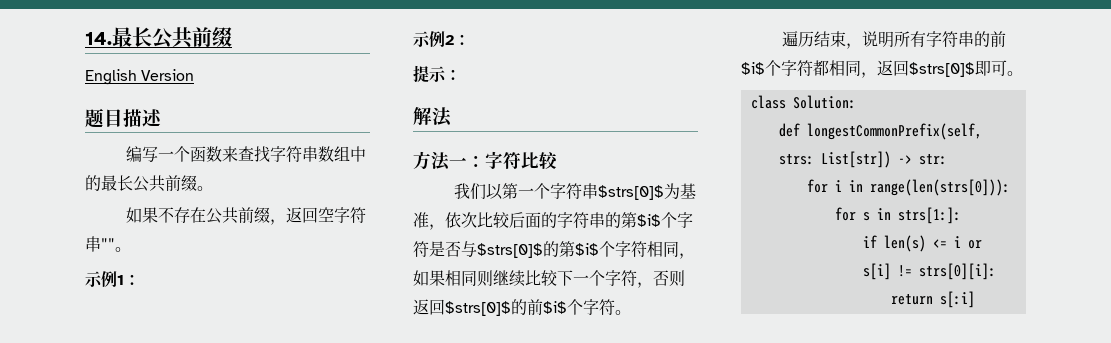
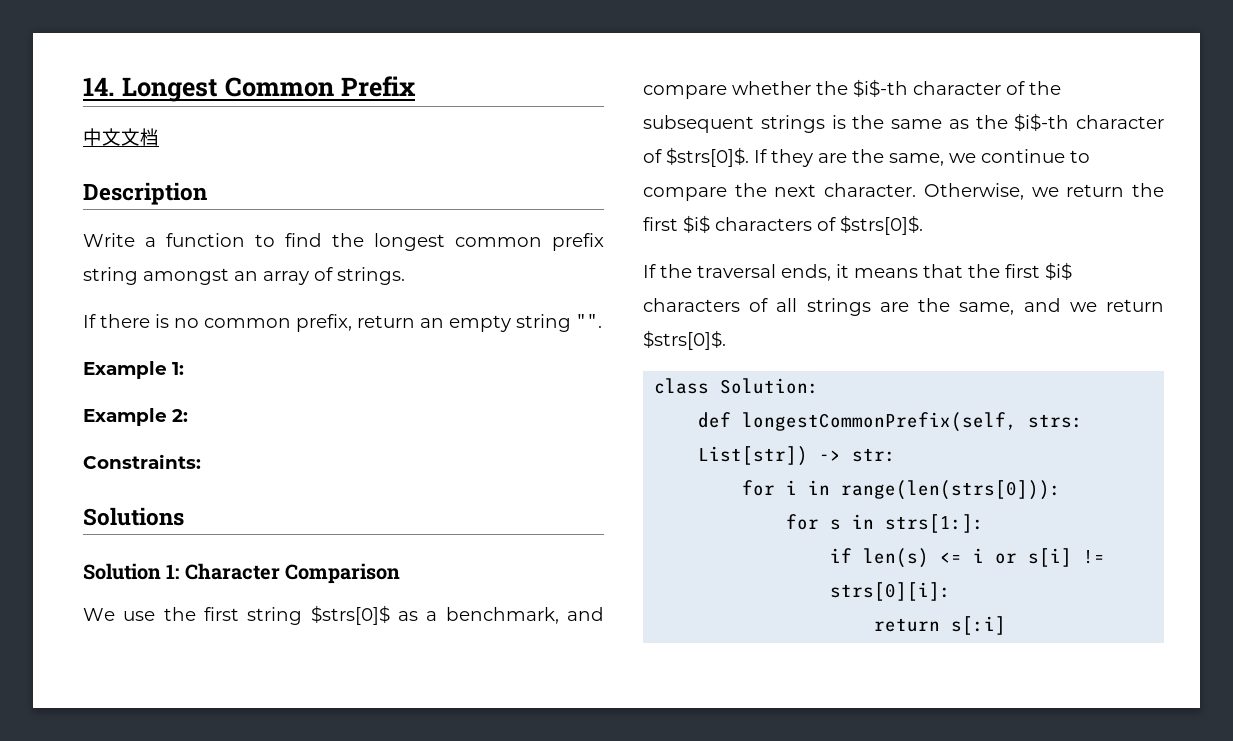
[112,27,232,49] [85,69,195,85] [85,108,162,128] [126,146,367,163] [85,175,213,192] [126,207,367,225] [85,236,131,252] [85,271,140,287] [413,31,470,47] [413,65,461,83] [413,107,452,127] [413,151,558,171] [454,183,697,200] [413,212,693,230] [413,241,695,259] [413,270,685,288] [413,299,631,316] [782,31,1007,49] [741,60,1023,78] 最长公共前缀 // English Version // 题目描述 // 编写一个函数来查找字符串数组中的最长公共前缀。 // 如果不存在公共前缀，返回空字符串""。 // 示例1： // 示例2： // 提示： // 解法 // 方法一：字符比较 // 我们以第一个字符串$strs[0]$为基准，依次比较后面的字符串的第$i$个字符是否与$strs[0]$的第$i$个字符相同，如果相同则继续比较下一个字符，否则返回$strs[0]$的前$i$个字符。 // 遍历结束，说明所有字符串的前$i$个字符都相同，返回$strs[0]$即可。 -> [121,76,416,102] [83,128,159,146] [83,182,207,205] [83,233,604,251] [83,267,405,285] [83,314,602,332] [83,361,184,379] [83,408,188,426] [83,454,201,469] [83,507,184,526] [83,563,401,584] [83,605,604,625] [643,79,1061,99] [643,113,1164,133] [643,147,1090,167] [643,183,1164,201] [643,215,923,235] [643,262,1072,281] [643,298,1164,316] [643,330,726,350] Longest Common Prefix // 中文文档 // Description // Write a function to find the longest common prefix string amongst an array of strings. // If there is no common prefix, return an empty string "". // Example 1: // Example 2: // Constraints: // Solutions // Solution 1: Character Comparison // We use the first string $strs[0]$ as a benchmark, and compare whether the $i$-th character of the subsequent strings is the same as the $i$-th character of $strs[0]$. If they are the same, we continue to compare the next character. Otherwise, we return the first $i$ characters of $strs[0]$. // If the traversal ends, it means that the first $i$ characters of all strings are the same, and we return $strs[0]$.

